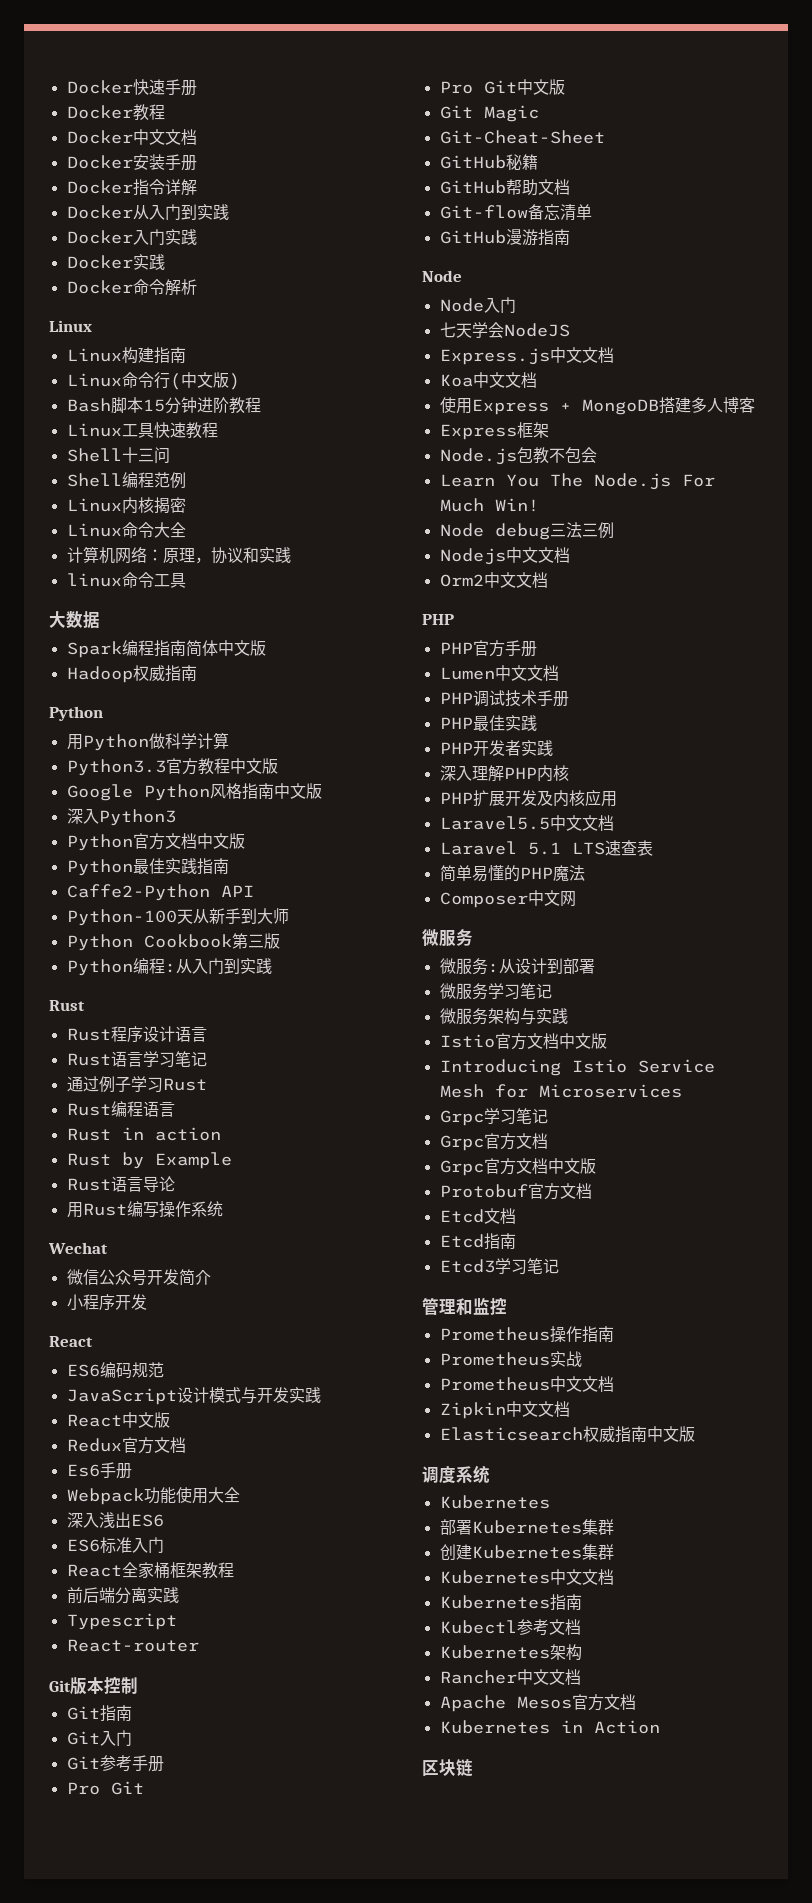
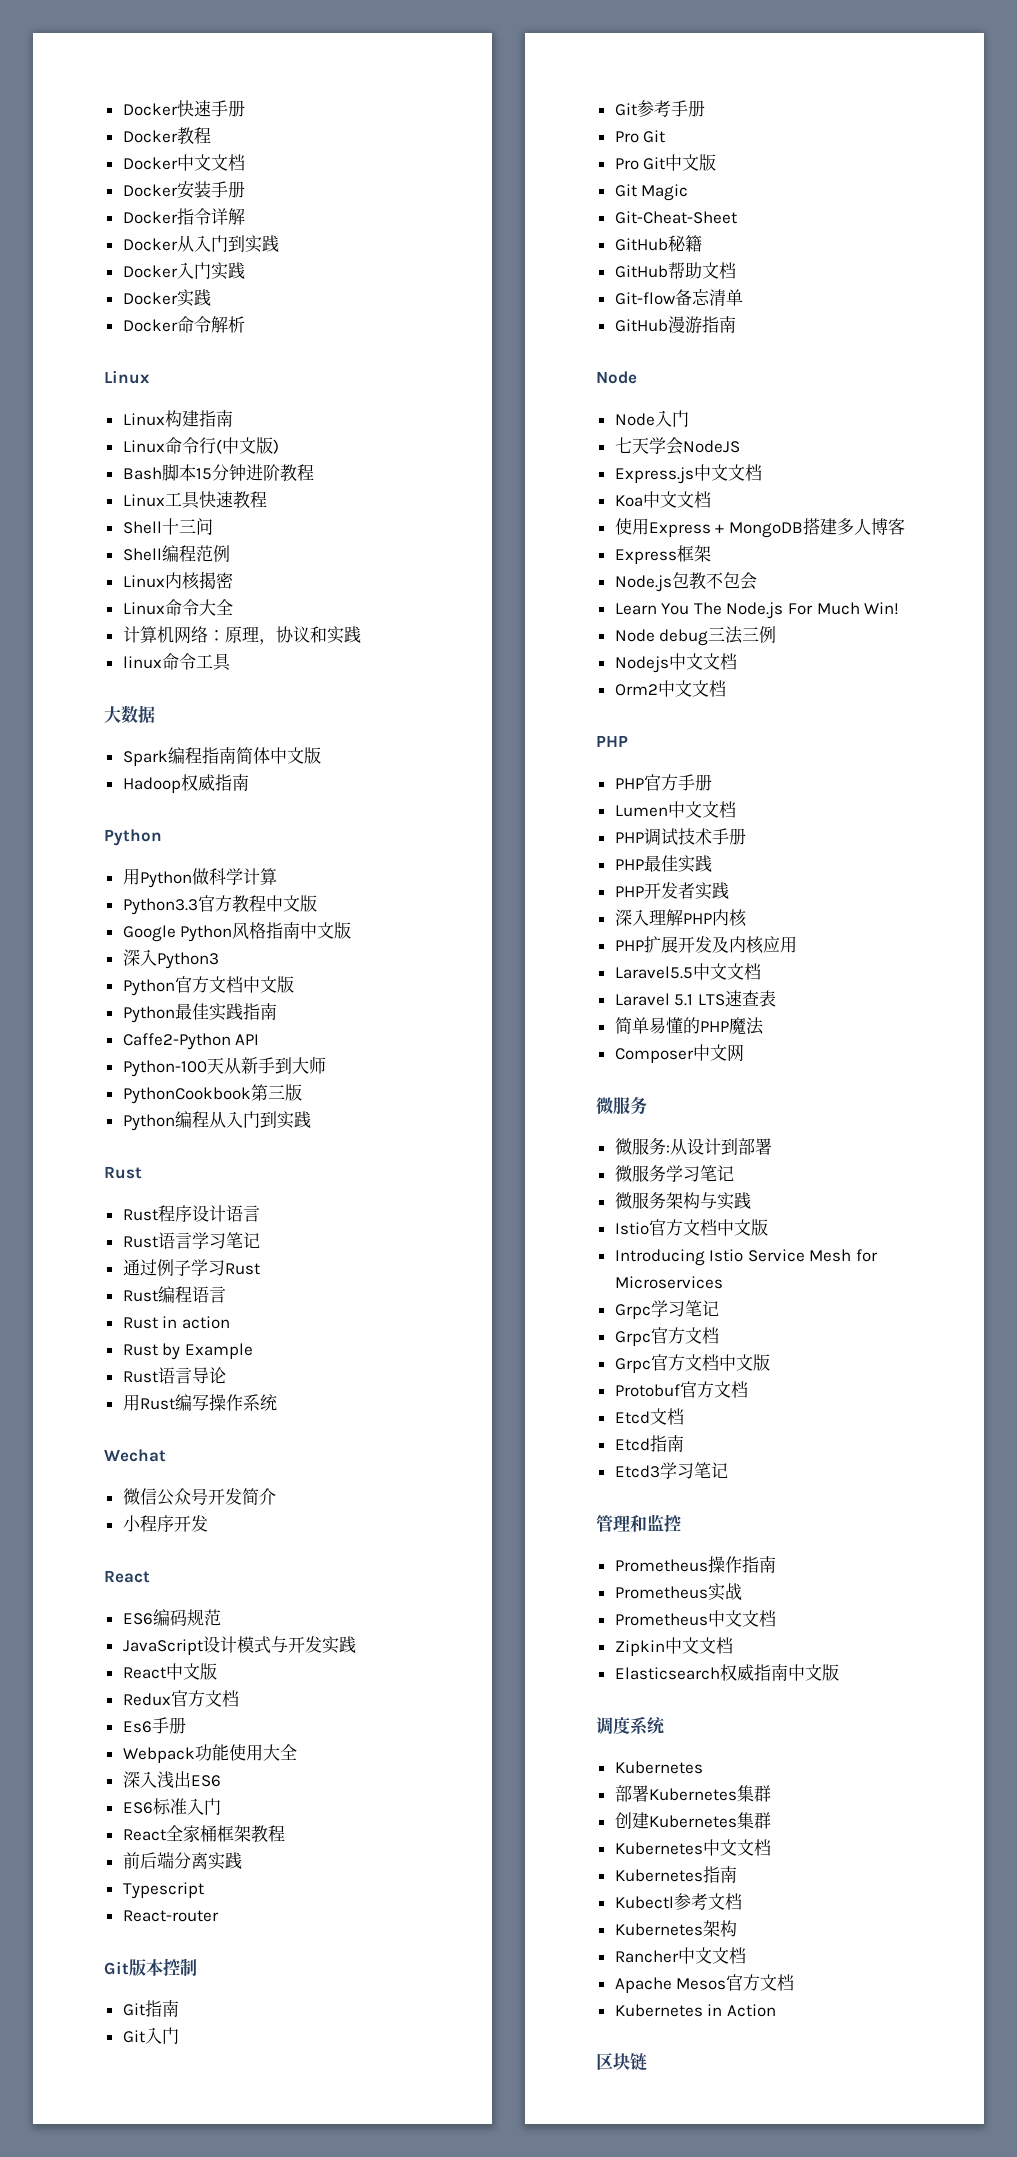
[66,934,232,951] Python Cookbook -> [122,1087,251,1104] PythonCookbook
[164,963,176,973] : -> (209, 1119) none

